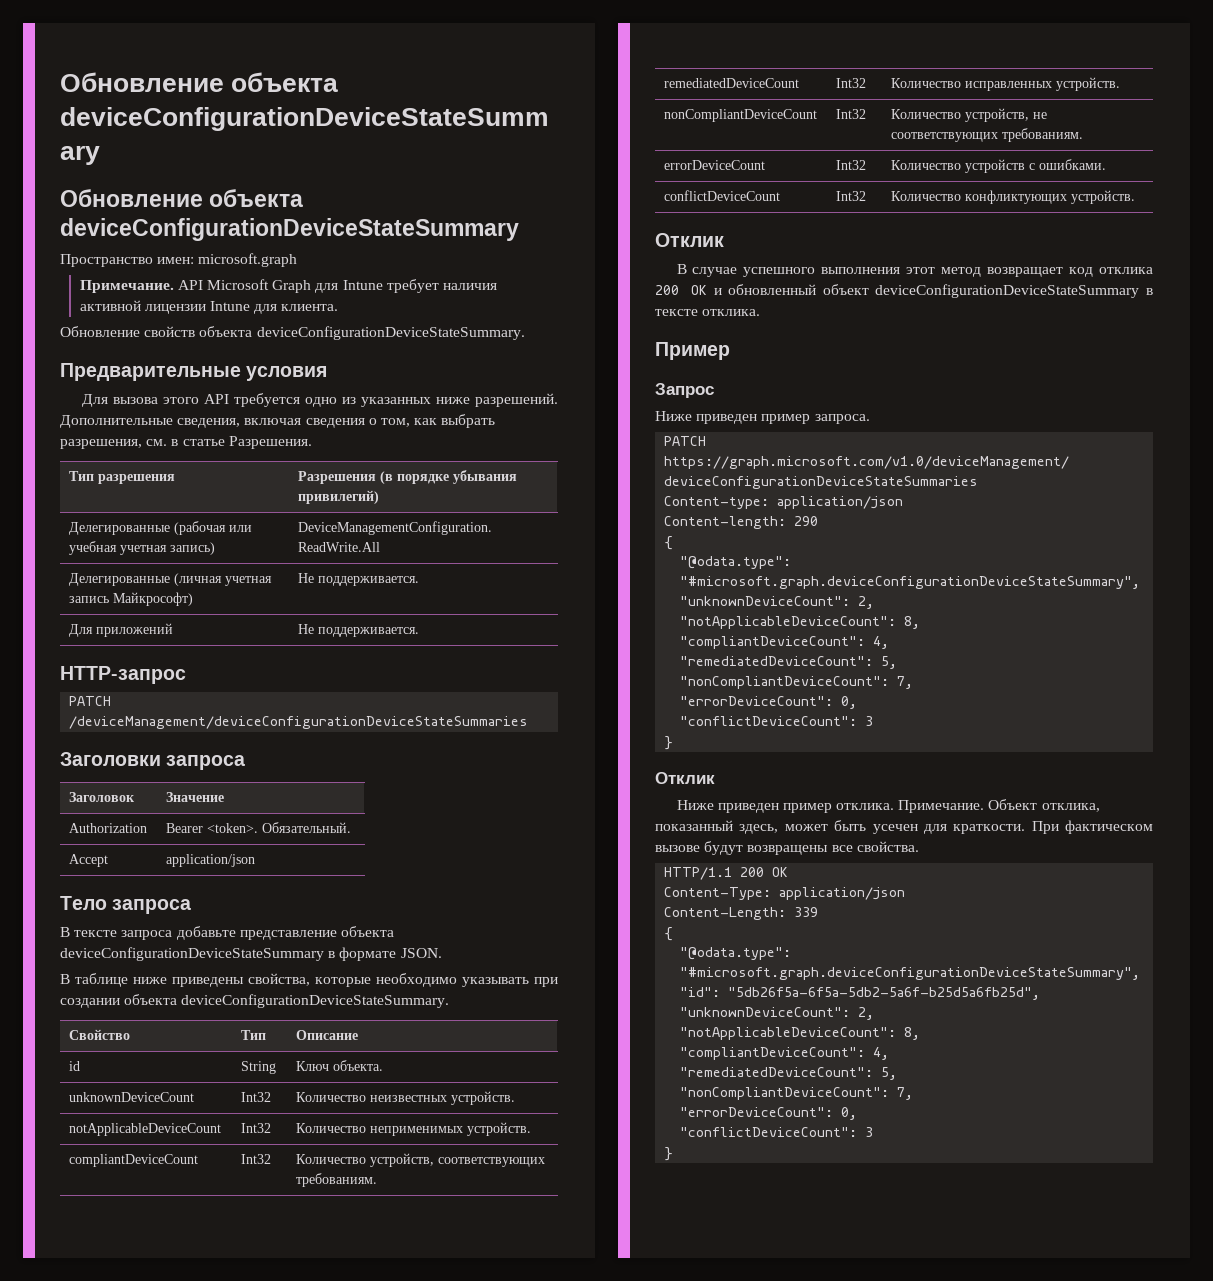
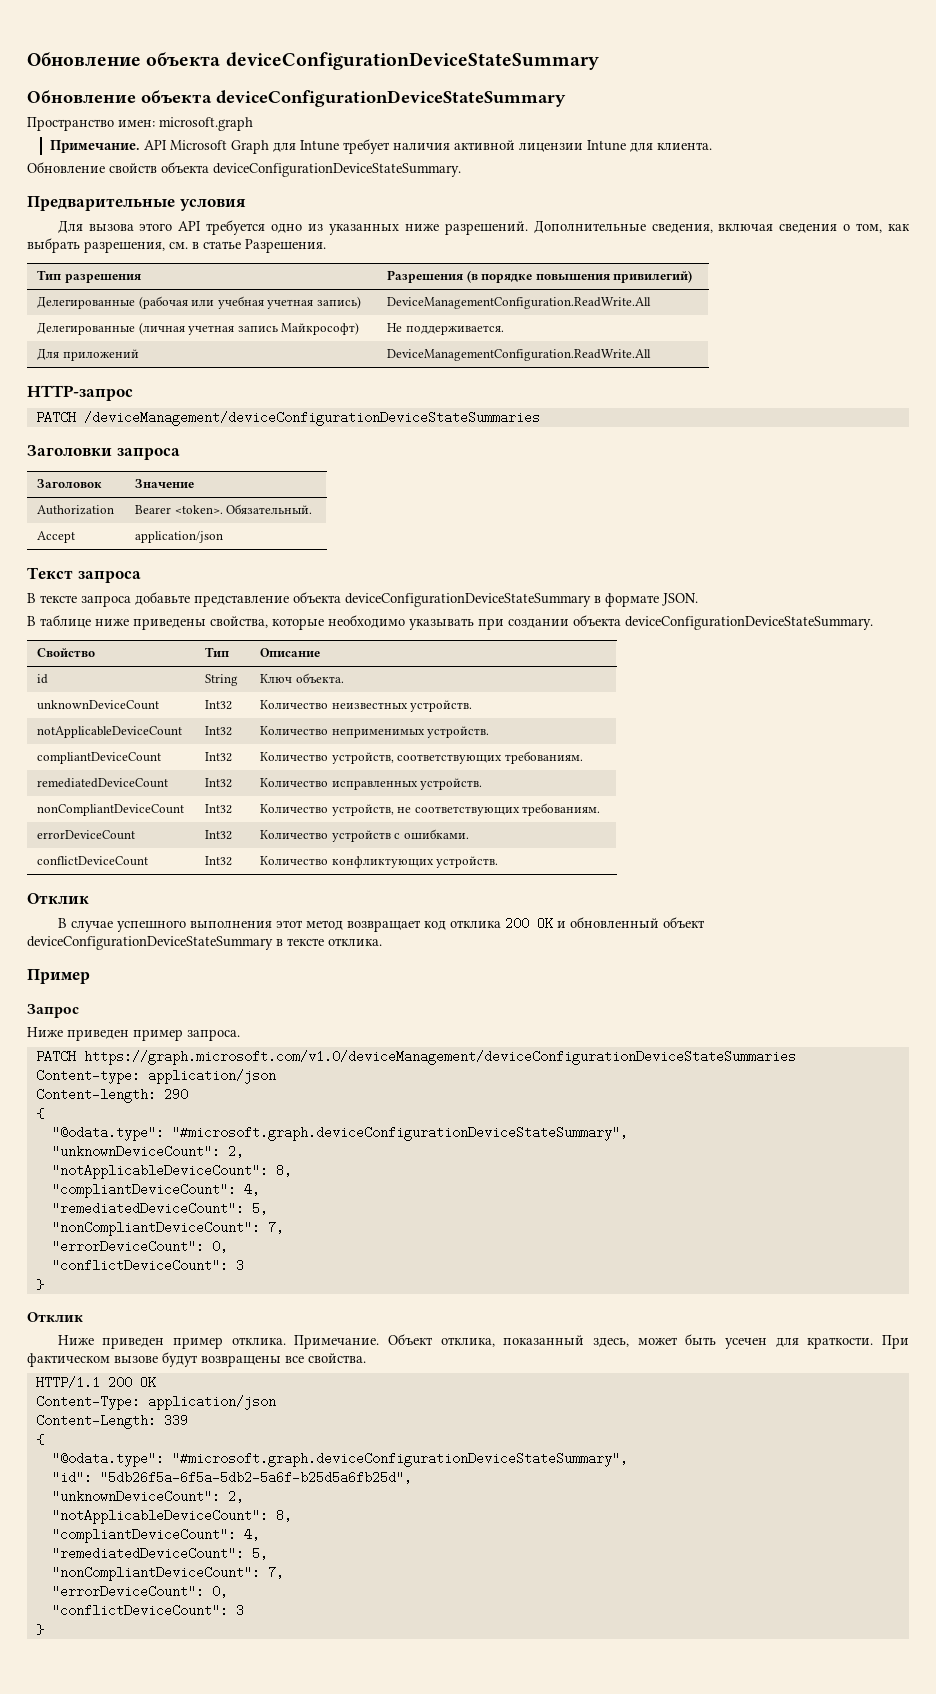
[453,470,518,484] убывания -> [535,274,611,280] повышения
[298,624,420,637] Не поддерживается. -> [387,349,652,361] DeviceManagementConfiguration.ReadWrite.All
[60,896,107,910] Тело -> [27,567,73,579] Текст

